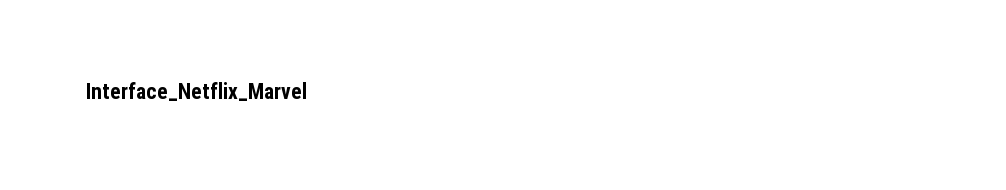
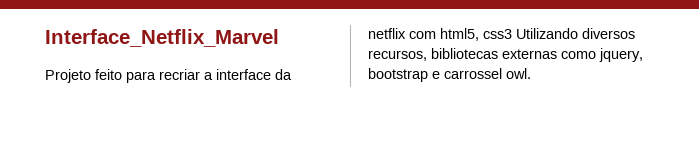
(307, 91) none -> [45,69,292,83] [368,28,635,41] [368,48,643,62] [368,68,531,82] // Projeto feito para recriar a interface da netflix com html5, css3 Utilizando diversos recursos, bibliotecas externas como jquery, bootstrap e carrossel owl.

